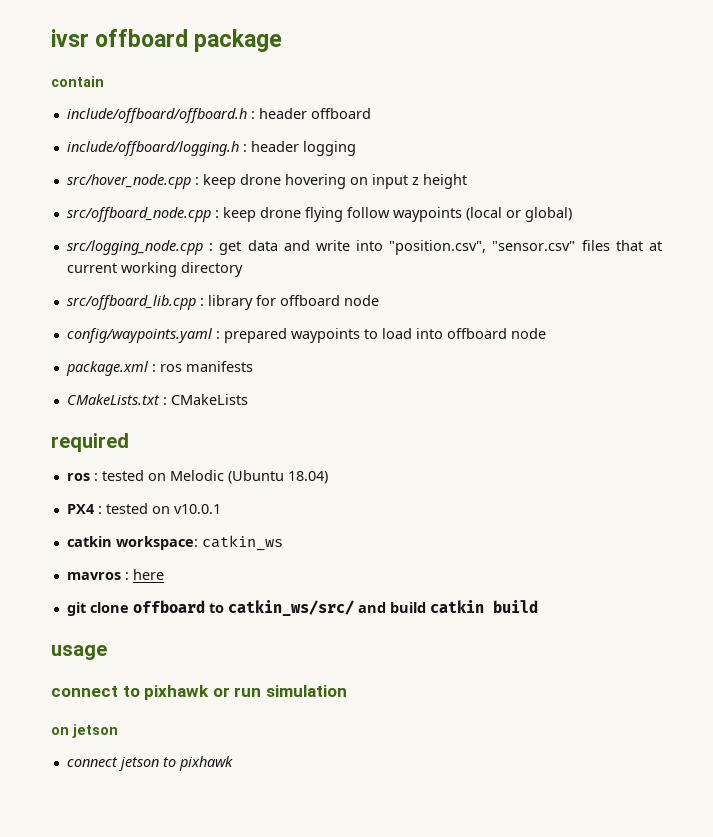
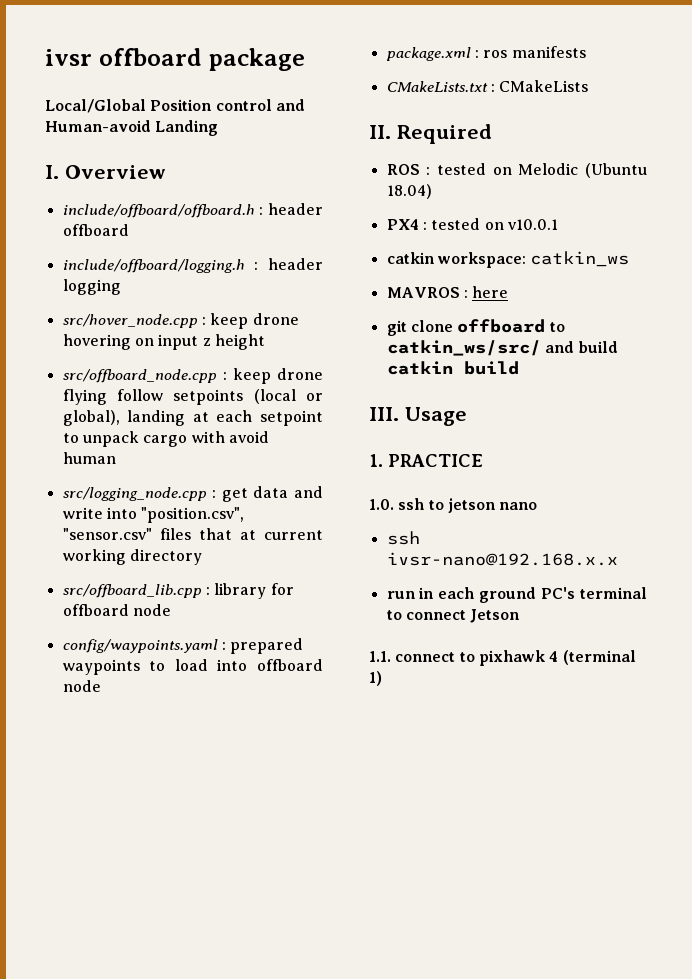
[51,76,104,87] contain -> [45,99,305,113] [45,120,219,136] [45,165,166,179] Local/Global Position control and Human-avoid Landing // I. Overview
[392,207,462,222] waypoints -> [173,389,244,405] setpoints
[524,207,572,222] global) -> [62,410,323,426] [62,431,269,447] [62,452,116,464] global), landing at each setpoint to unpack cargo with avoid human
[51,433,129,452] [66,473,90,481] required // ros -> [369,124,492,144] [386,164,420,175] II. Required // ROS
[66,572,121,580] mavros -> [386,287,460,298] MAVROS
[51,645,107,660] [51,685,347,700] [51,724,118,738] [66,756,233,771] usage // connect to pixhawk or run simulation // on jetson // connect jetson to pixhawk -> [369,407,467,426] [369,454,483,467] [369,498,538,513] [386,531,420,545] [386,552,618,566] [386,587,647,603] [386,609,521,623] [369,650,636,666] [369,671,382,686] III. Usage // 1. PRACTICE // 1.0. ssh to jetson nano // ssh ivsr-nano@192.168.x.x // run in each ground PC's terminal to connect Jetson // 1.1. connect to pixhawk 4 (terminal 1)

